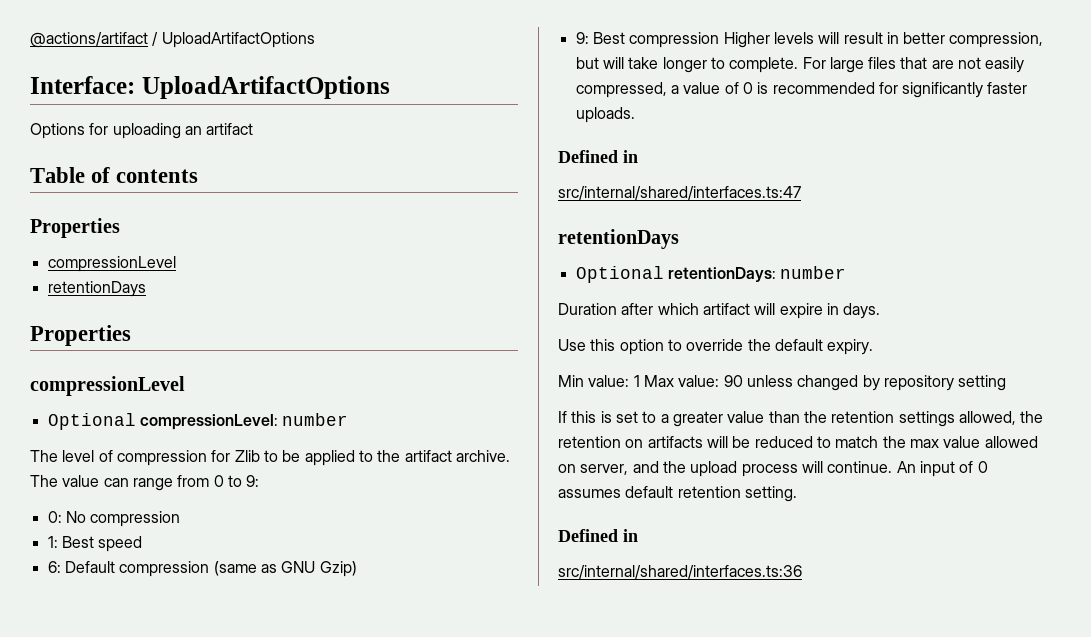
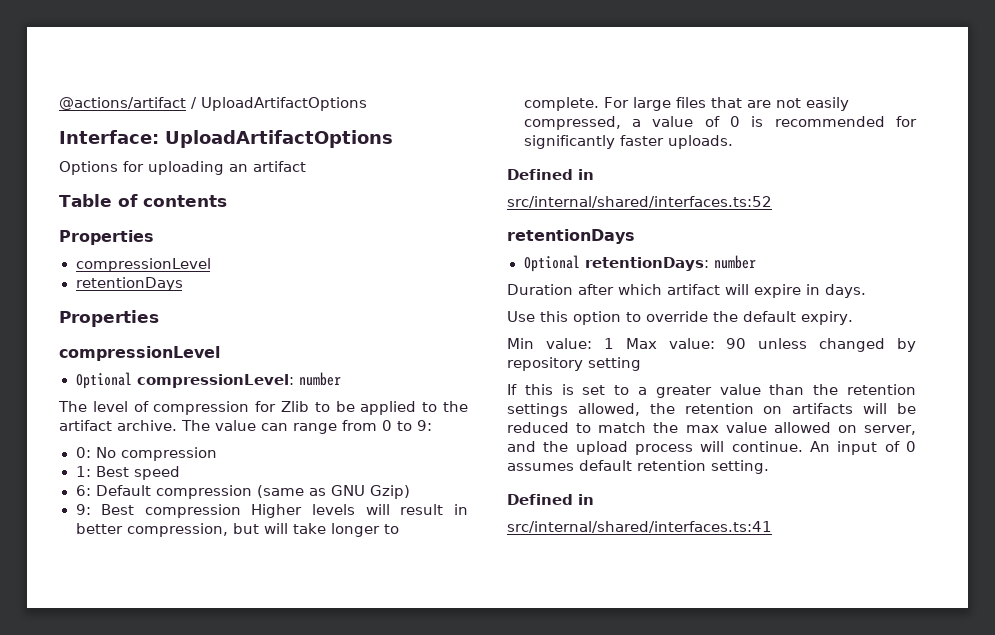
[558,186,801,200] src/internal/shared/interfaces.ts:47 -> [507,196,772,208] src/internal/shared/interfaces.ts:52
[558,565,802,579] src/internal/shared/interfaces.ts:36 -> [507,521,772,533] src/internal/shared/interfaces.ts:41

